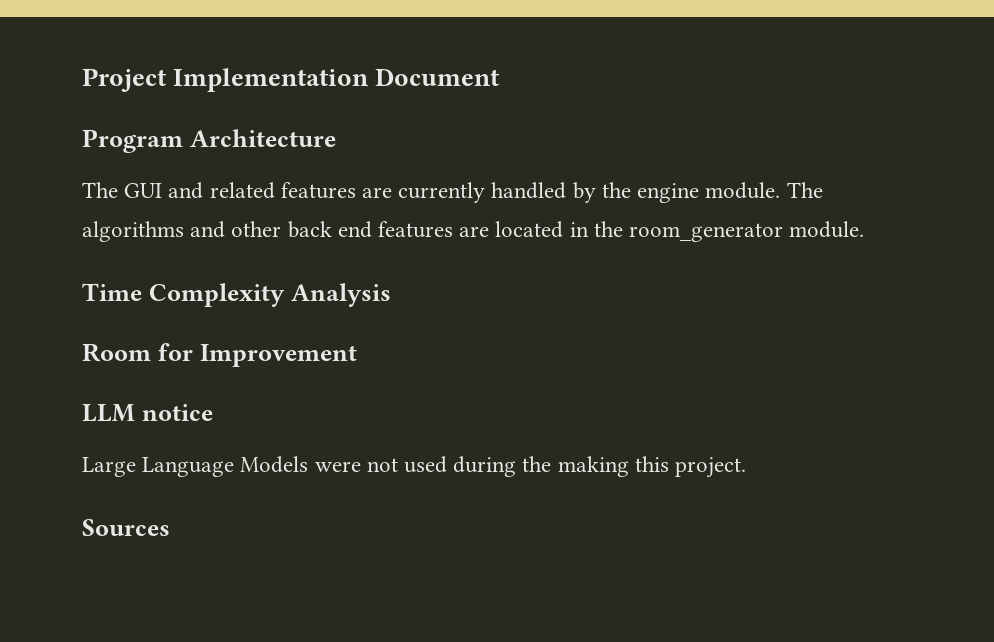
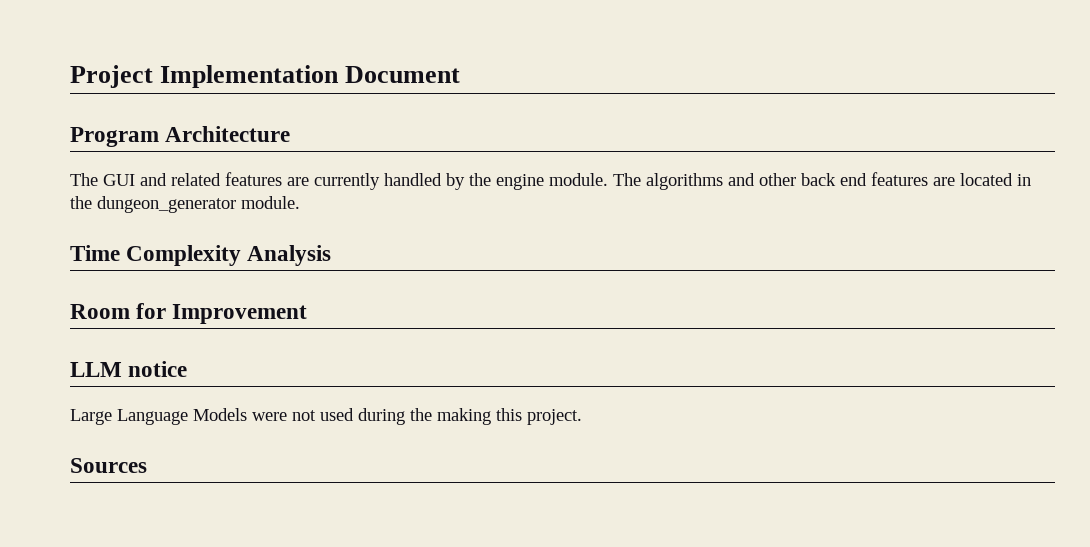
[629,223,784,242] room_generator -> [97,196,236,213] dungeon_generator

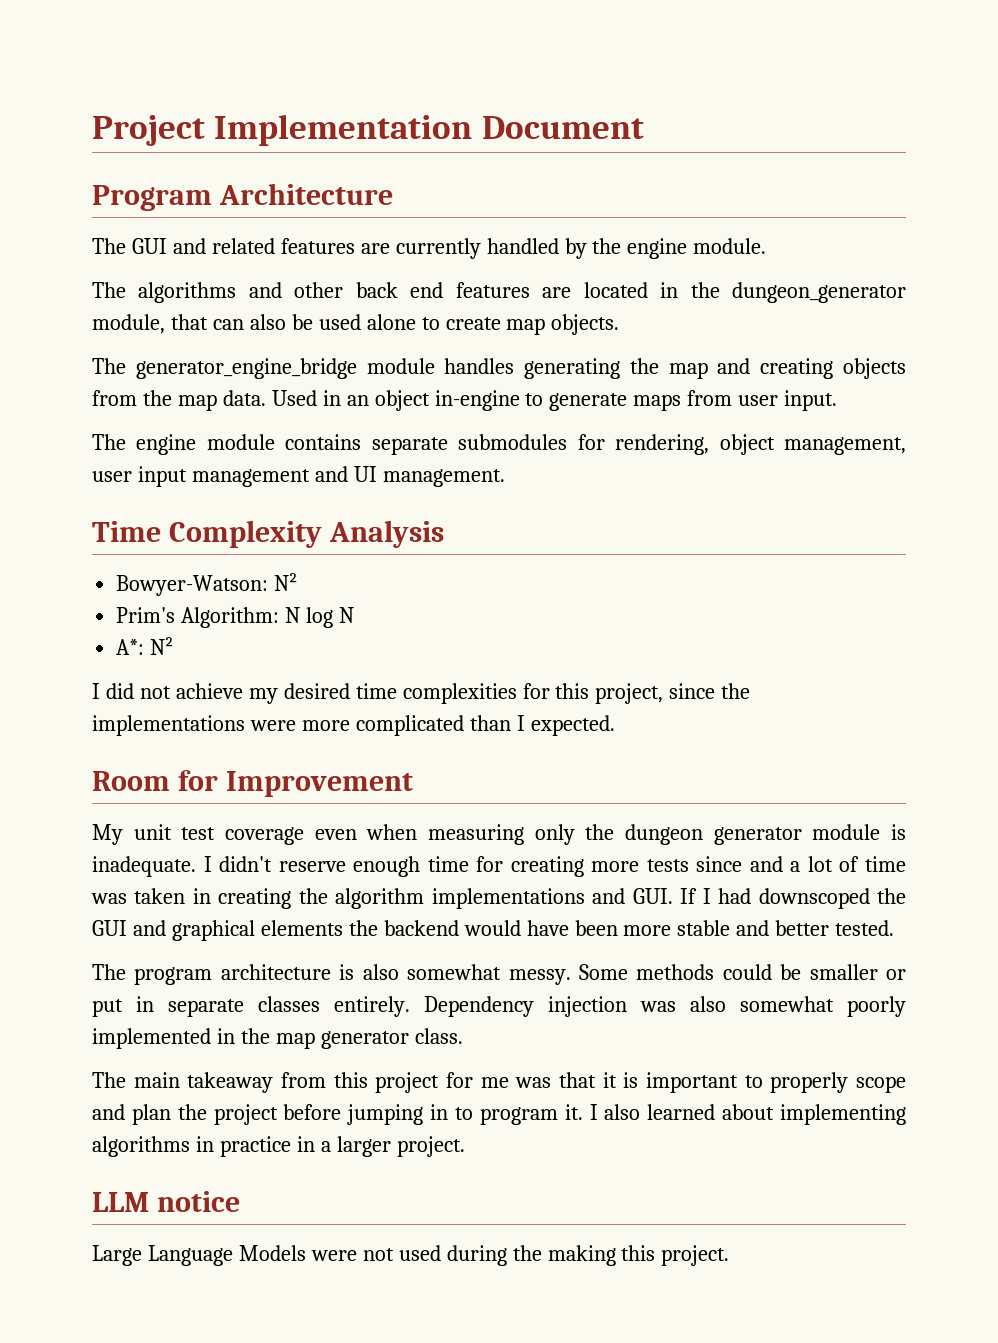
(608, 179) none -> (767, 246) //
[241,196,300,209] [70,245,332,266] [70,303,308,324] module. // Time Complexity Analysis // Room for Improvement -> [92,314,620,335] [92,358,907,379] [92,390,838,411] [92,434,907,455] [92,466,505,487] [92,520,444,548] [116,573,299,596] [116,607,354,628] [116,637,175,655] [92,683,751,704] [92,715,615,736] [92,770,413,797] [92,824,906,845] [92,856,906,877] [91,888,906,909] [92,920,895,941] [92,964,906,985] [92,996,906,1017] [92,1028,463,1049] [92,1072,906,1093] [92,1104,906,1125] [92,1136,465,1157] module, that can also be used alone to create map objects. // The generator_engine_bridge module handles generating the map and creating objects from the map data. Used in an object in-engine to generate maps from user input. // The engine module contains separate submodules for rendering, object management, user input management and UI management. // Time Complexity Analysis // Bowyer-Watson: N² // Prim's Algorithm: N log N // A*: N² // I did not achieve my desired time complexities for this project, since the implementations were more complicated than I expected. // Room for Improvement // My unit test coverage even when measuring only the dungeon generator module is inadequate. I didn't reserve enough time for creating more tests since and a lot of time was taken in creating the algorithm implementations and GUI. If I had downscoped the GUI and graphical elements the backend would have been more stable and better tested. // The program architecture is also somewhat messy. Some methods could be smaller or put in separate classes entirely. Dependency injection was also somewhat poorly implemented in the map generator class. // The main takeaway from this project for me was that it is important to properly scope and plan the project before jumping in to program it. I also learned about implementing algorithms in practice in a larger project.
[70,458,147,473] // Sources -> (730, 1255) none

